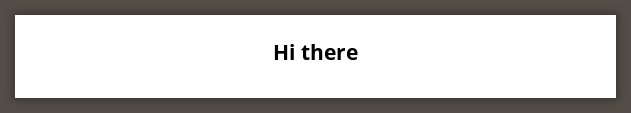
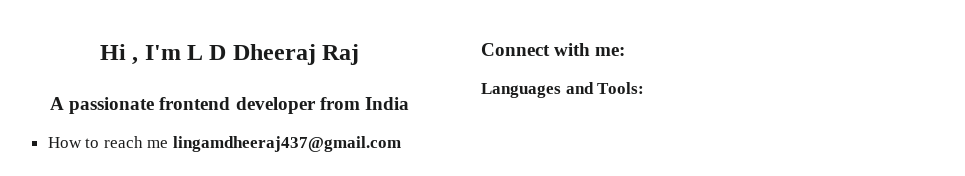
[300,44,358,60] there -> [132,44,360,65] [50,97,409,114] [47,136,402,152] [481,43,626,56] [481,82,645,98] , I'm L D Dheeraj Raj // A passionate frontend developer from India // How to reach me lingamdheeraj437@gmail.com // Connect with me: // Languages and Tools:

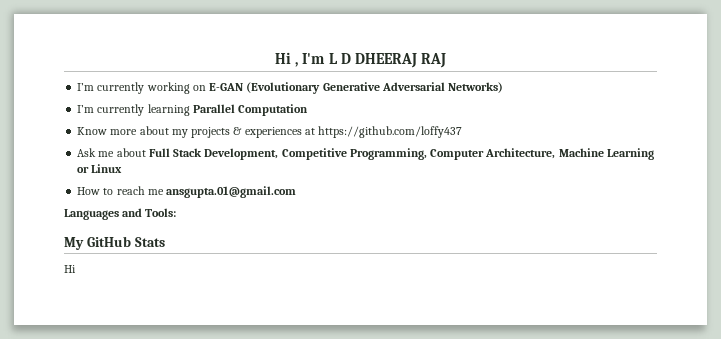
[232,44,360,65] [50,97,409,114] Dheeraj Raj // A passionate frontend developer from India -> [354,53,446,68] [77,82,504,94] [77,104,309,116] [77,126,463,138] [77,148,654,160] [77,164,123,173] DHEERAJ RAJ // I’m currently working on E-GAN (Evolutionary Generative Adversarial Networks) // I’m currently learning Parallel Computation // Know more about my projects & experiences at https://github.com/loffy437 // Ask me about Full Stack Development, Competitive Programming, Computer Architecture, Machine Learning or Linux
[173,136,402,152] [481,43,626,56] lingamdheeraj437@gmail.com // Connect with me: -> [166,186,297,198] ansgupta.01@gmail.com
(645, 88) none -> [64,236,165,250] [64,265,76,273] // My GitHub Stats // Hi

